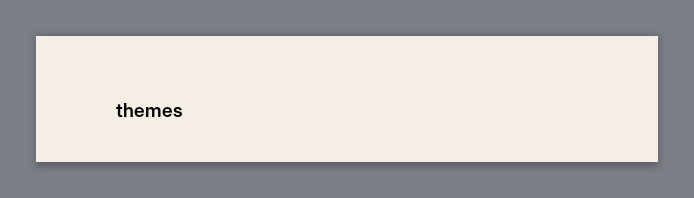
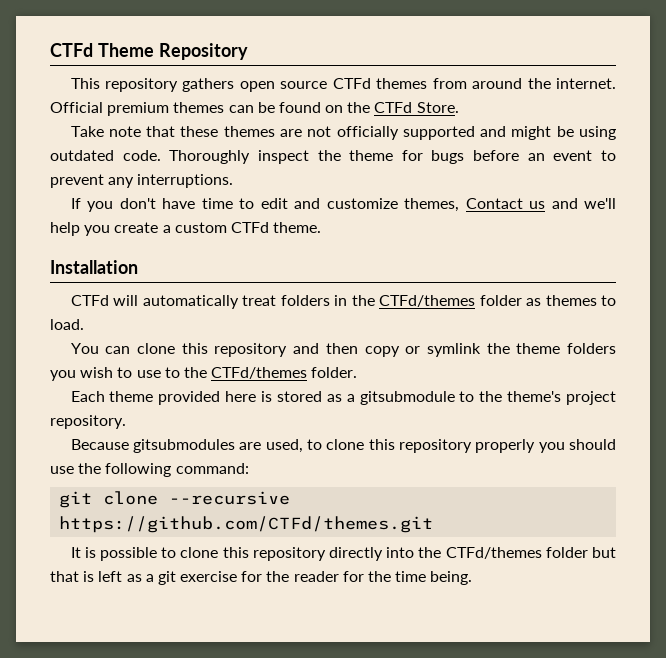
[116,103,183,117] themes -> [50,43,248,60] [70,78,616,92] [50,102,459,116] [70,126,616,140] [50,150,616,164] [50,174,234,188] [70,198,617,212] [50,222,322,236] [50,260,138,274] [70,295,616,309] [50,319,84,330] [70,343,616,357] [50,367,358,381] [70,391,616,405] [50,415,126,429] [70,439,617,453] [50,463,249,477] [59,491,291,508] [59,516,434,533] [70,547,616,561] [50,571,473,585] CTFd Theme Repository // This repository gathers open source CTFd themes from around the internet. Official premium themes can be found on the CTFd Store. // Take note that these themes are not officially supported and might be using outdated code. Thoroughly inspect the theme for bugs before an event to prevent any interruptions. // If you don't have time to edit and customize themes, Contact us and we'll help you create a custom CTFd theme. // Installation // CTFd will automatically treat folders in the CTFd/themes folder as themes to load. // You can clone this repository and then copy or symlink the theme folders you wish to use to the CTFd/themes folder. // Each theme provided here is stored as a gitsubmodule to the theme's project repository. // Because gitsubmodules are used, to clone this repository properly you should use the following command: // git clone --recursive https://github.com/CTFd/themes.git // It is possible to clone this repository directly into the CTFd/themes folder but that is left as a git exercise for the reader for the time being.

